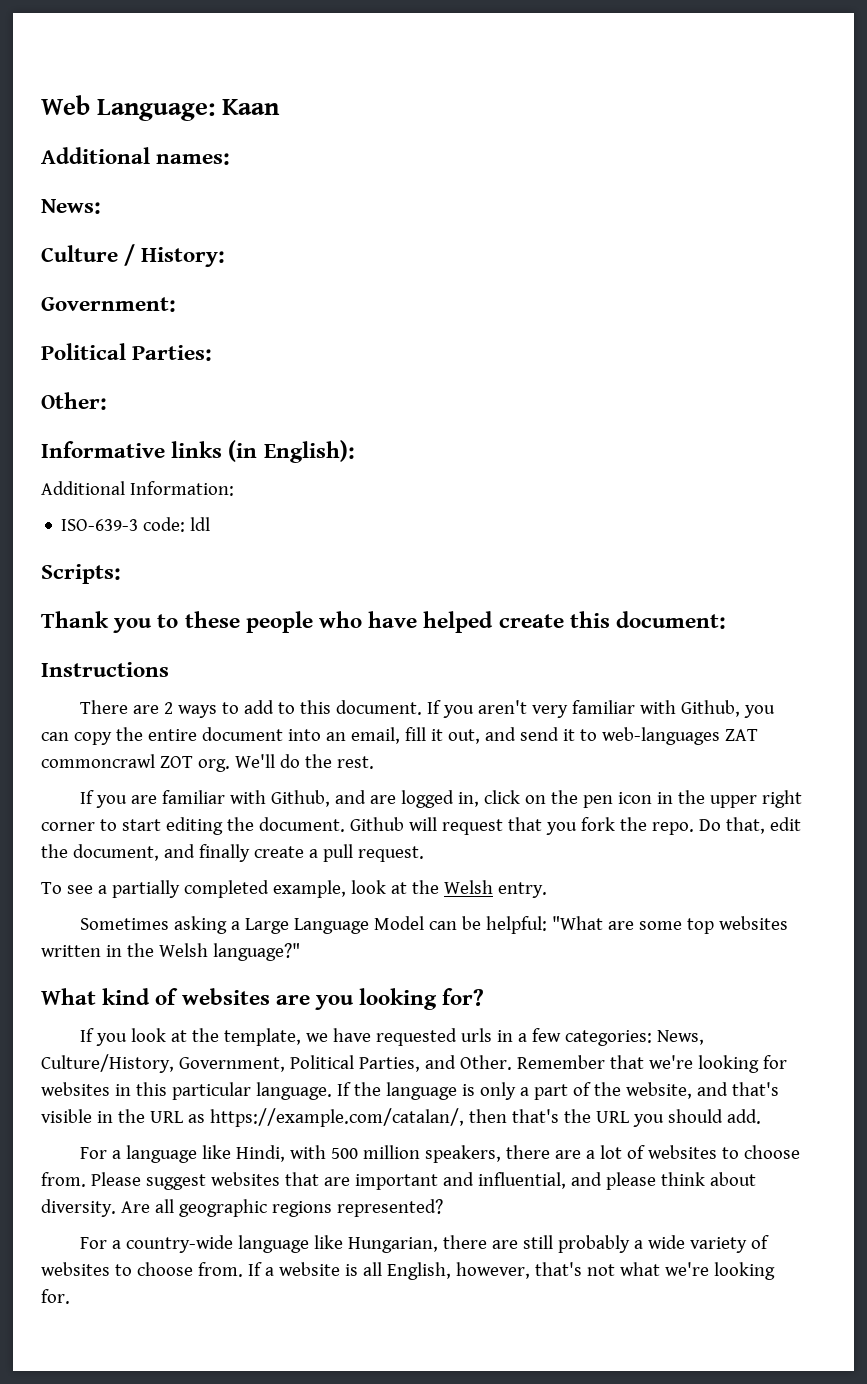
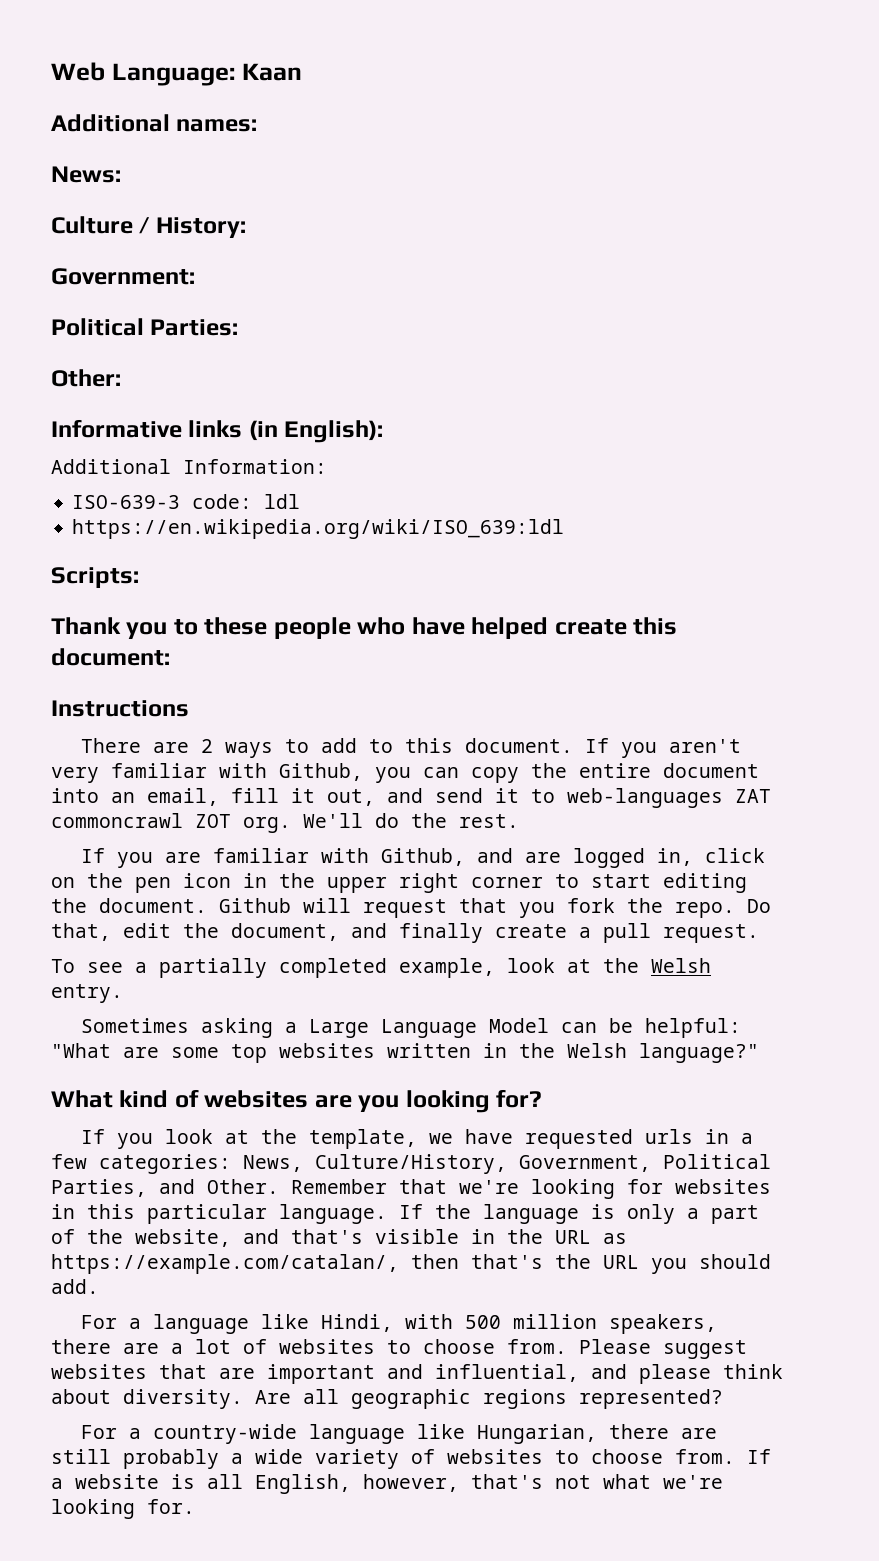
(211, 524) none -> [72,519,565,539] // https://en.wikipedia.org/wiki/ISO_639:ldl

